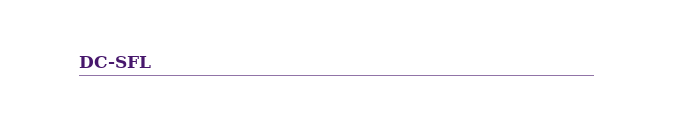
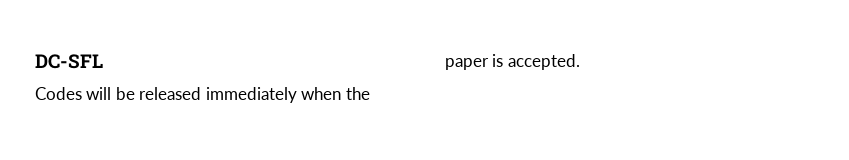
(151, 62) none -> [35,87,370,103] [445,54,580,70] // Codes will be released immediately when the paper is accepted.

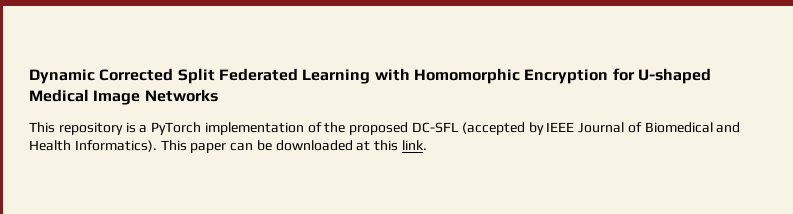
[35,54,103,69] [35,87,370,103] [445,54,580,70] DC-SFL // Codes will be released immediately when the paper is accepted. -> [29,68,711,84] [29,89,218,105] [29,122,741,135] [29,140,428,153] Dynamic Corrected Split Federated Learning with Homomorphic Encryption for U-shaped Medical Image Networks // This repository is a PyTorch implementation of the proposed DC-SFL (accepted by IEEE Journal of Biomedical and Health Informatics). This paper can be downloaded at this link.

